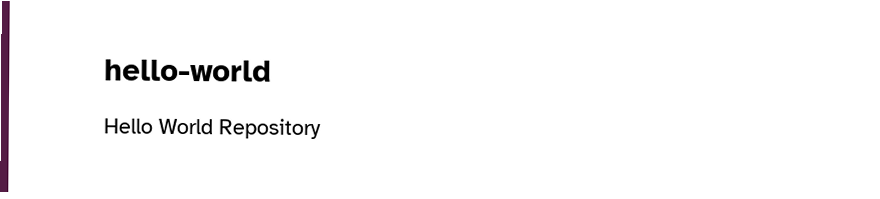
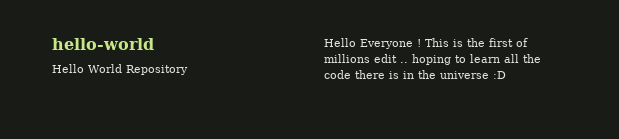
(321, 129) none -> [324,38,528,49] [324,54,541,65] [324,70,506,79] // Hello Everyone ! This is the first of millions edit .. hoping to learn all the code there is in the universe :D

